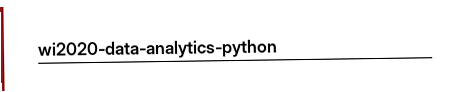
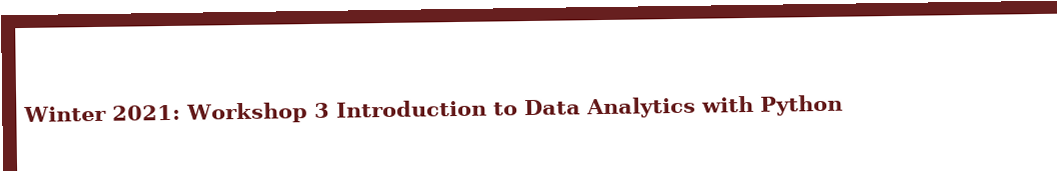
[37,39,278,60] wi2020-data-analytics-python -> [23,94,843,124] Winter 2021: Workshop 3 Introduction to Data Analytics with Python

